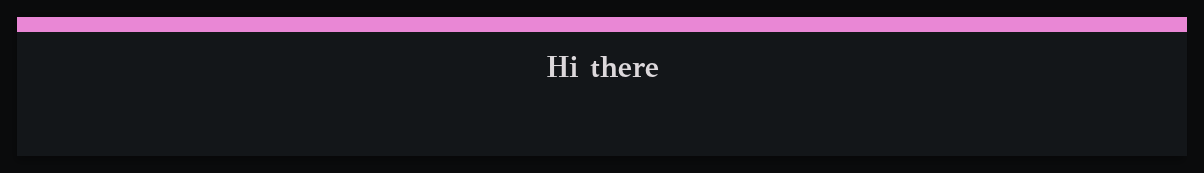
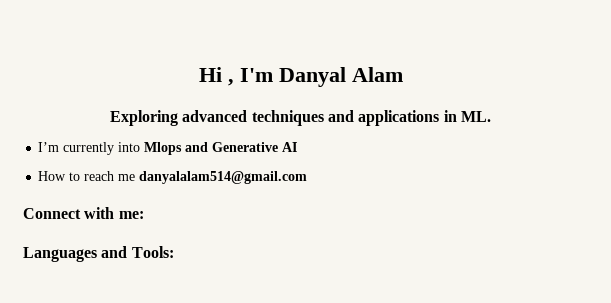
[589,56,659,78] there -> [227,67,403,87] [110,110,491,126] [38,142,298,155] [38,171,308,184] [23,207,144,219] [23,246,174,262] , I'm Danyal Alam // Exploring advanced techniques and applications in ML. // I’m currently into Mlops and Generative AI // How to reach me danyalalam514@gmail.com // Connect with me: // Languages and Tools:

